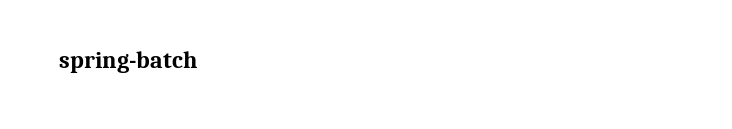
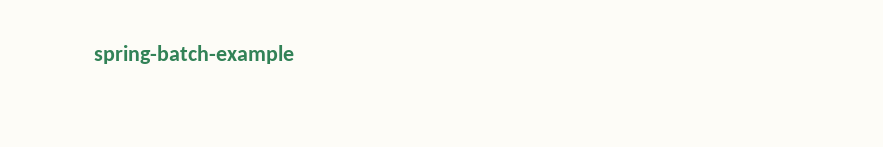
[59,51,197,73] spring-batch -> [94,45,294,64] spring-batch-example

